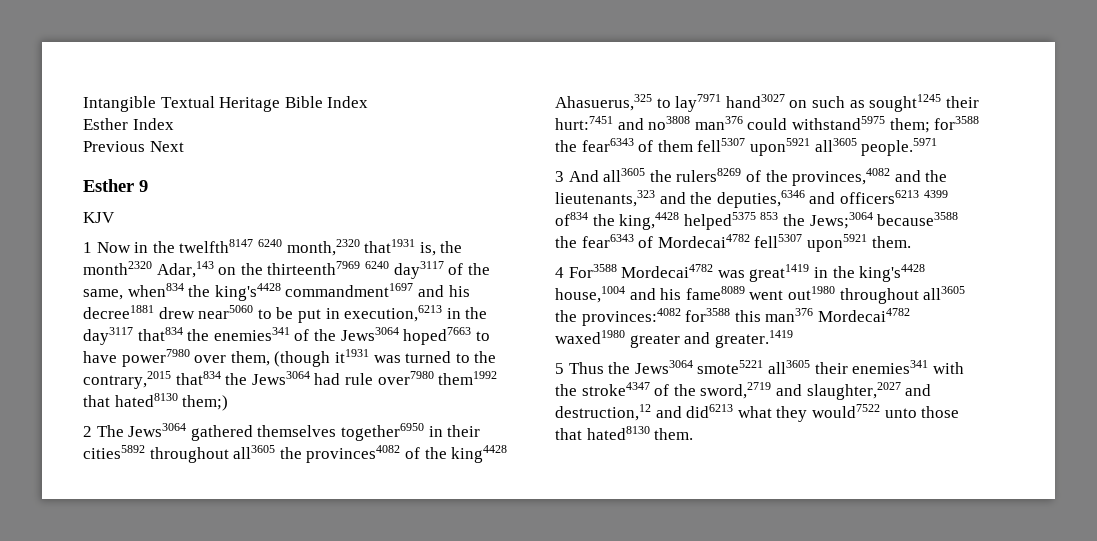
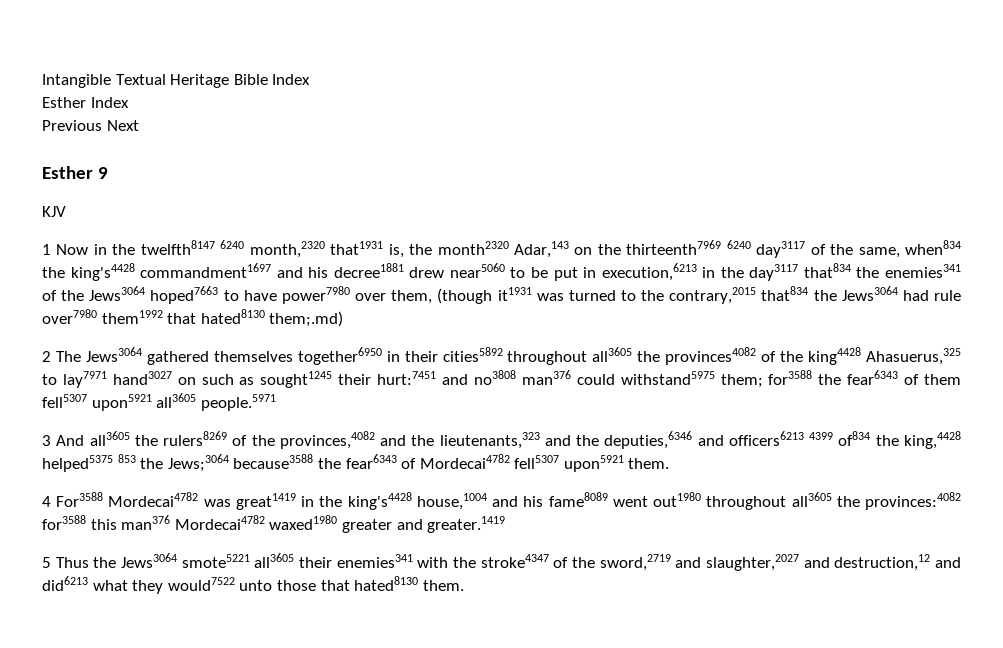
[182,395,229,411] them;) -> [269,311,344,327] them;.md)

